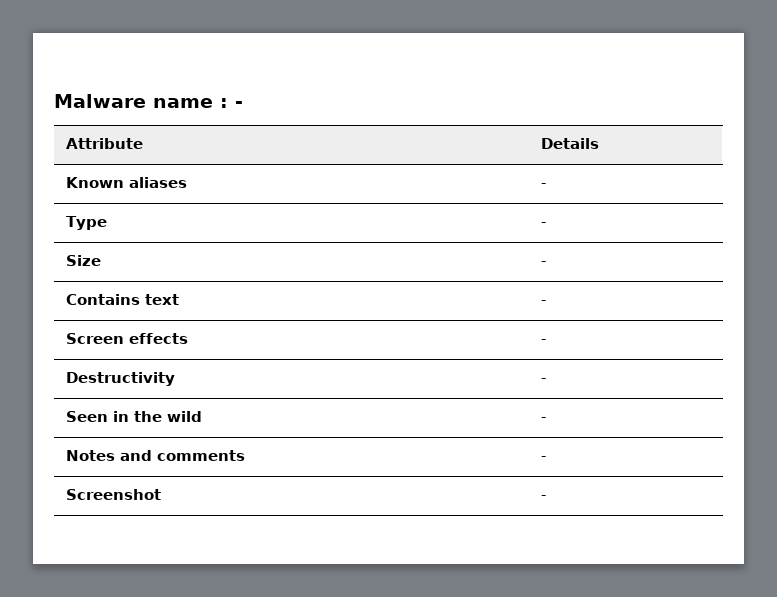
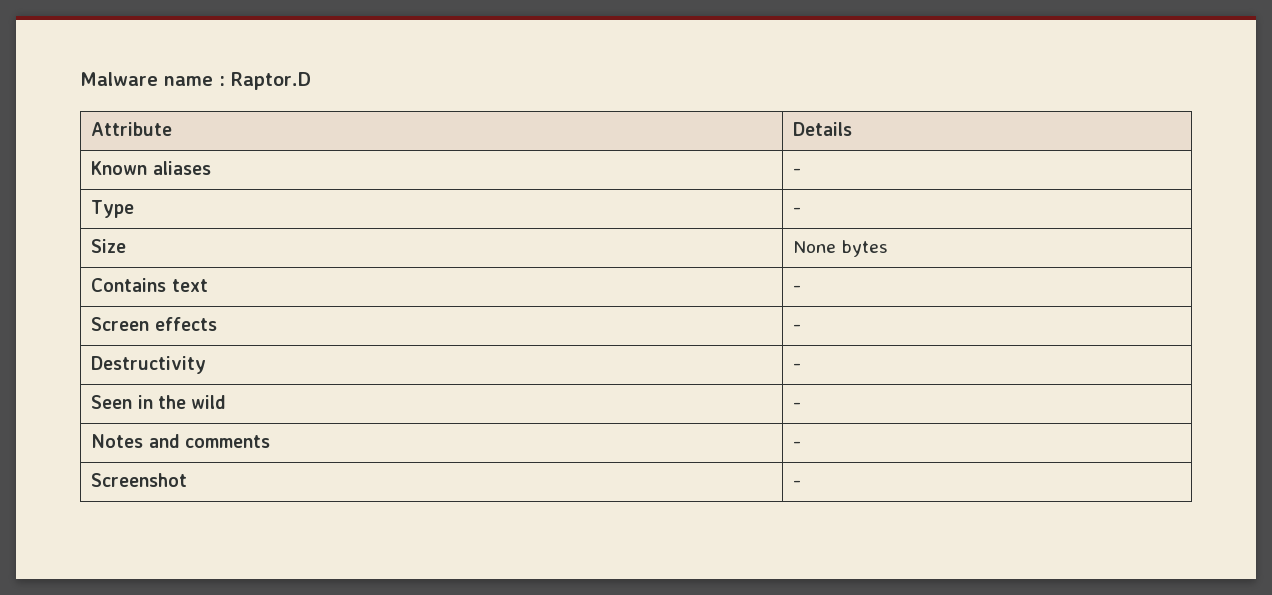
[235,101,243,108] - -> [231,72,311,90] Raptor.D
[540,261,546,266] - -> [793,240,888,257] None bytes

